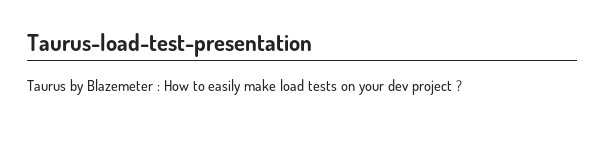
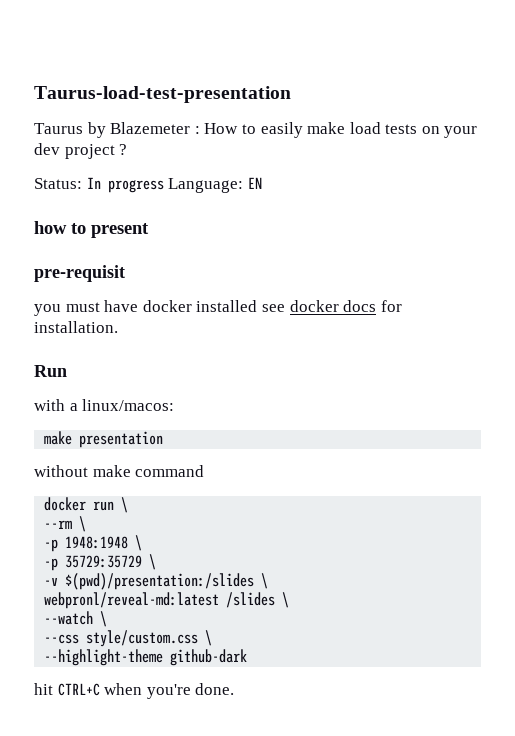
(462, 85) none -> [34,177,262,193] [34,221,149,238] [34,265,125,282] [34,300,402,316] [34,321,118,333] [34,365,67,377] [34,399,175,411] [44,431,164,448] [34,465,205,477] [44,497,129,513] [44,516,87,532] [44,535,143,552] [44,554,157,571] [44,573,269,590] [44,592,290,609] [44,611,108,627] [44,630,213,647] [44,649,248,666] [34,683,235,699] // Status: In progress Language: EN // how to present // pre-requisit // you must have docker installed see docker docs for installation. // Run // with a linux/macos: // make presentation // without make command // docker run \ // --rm \ // -p 1948:1948 \ // -p 35729:35729 \ // -v $(pwd)/presentation:/slides \ // webpronl/reveal-md:latest /slides \ // --watch \ // --css style/custom.css \ // --highlight-theme github-dark // hit CTRL+C when you're done.

